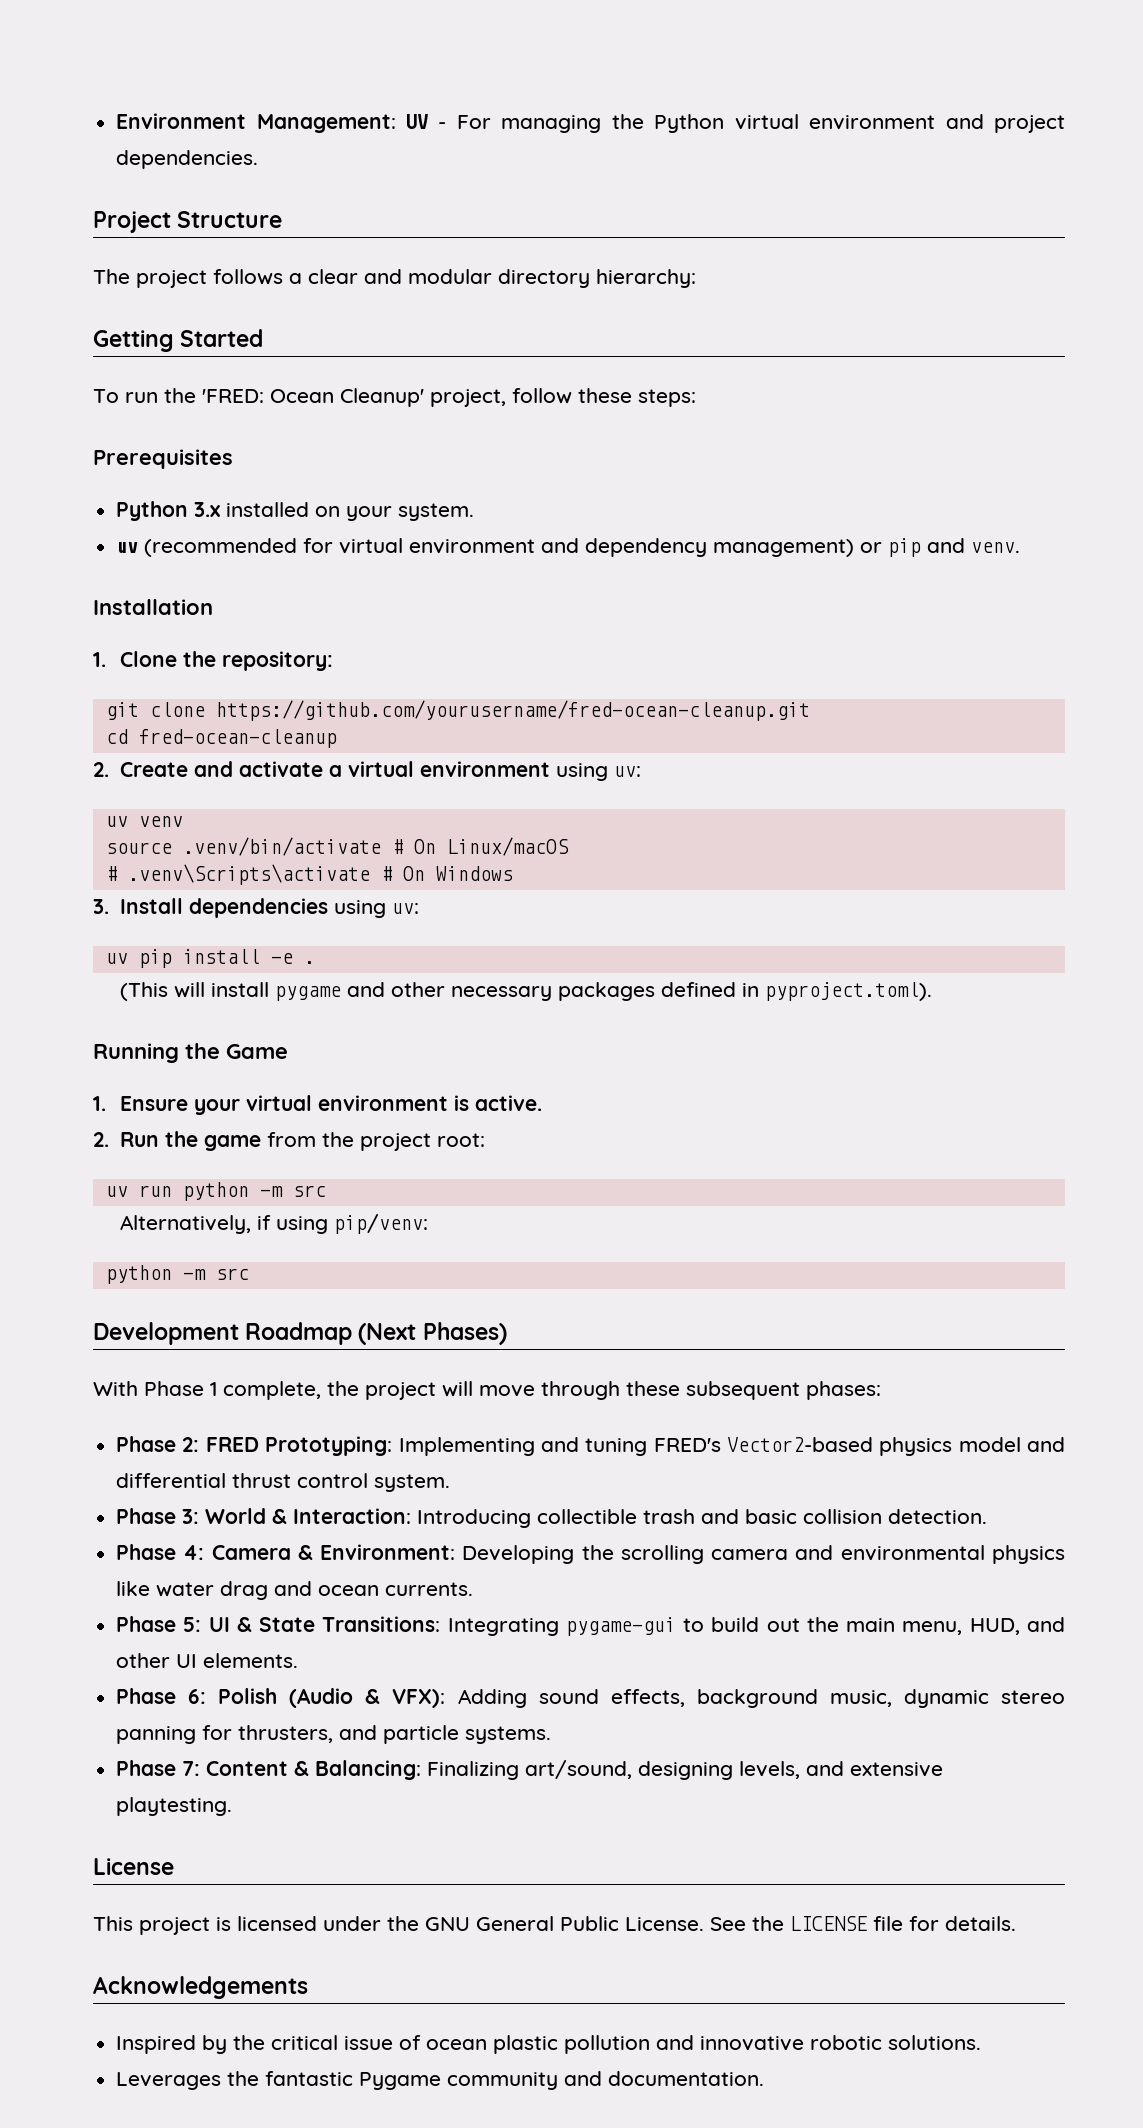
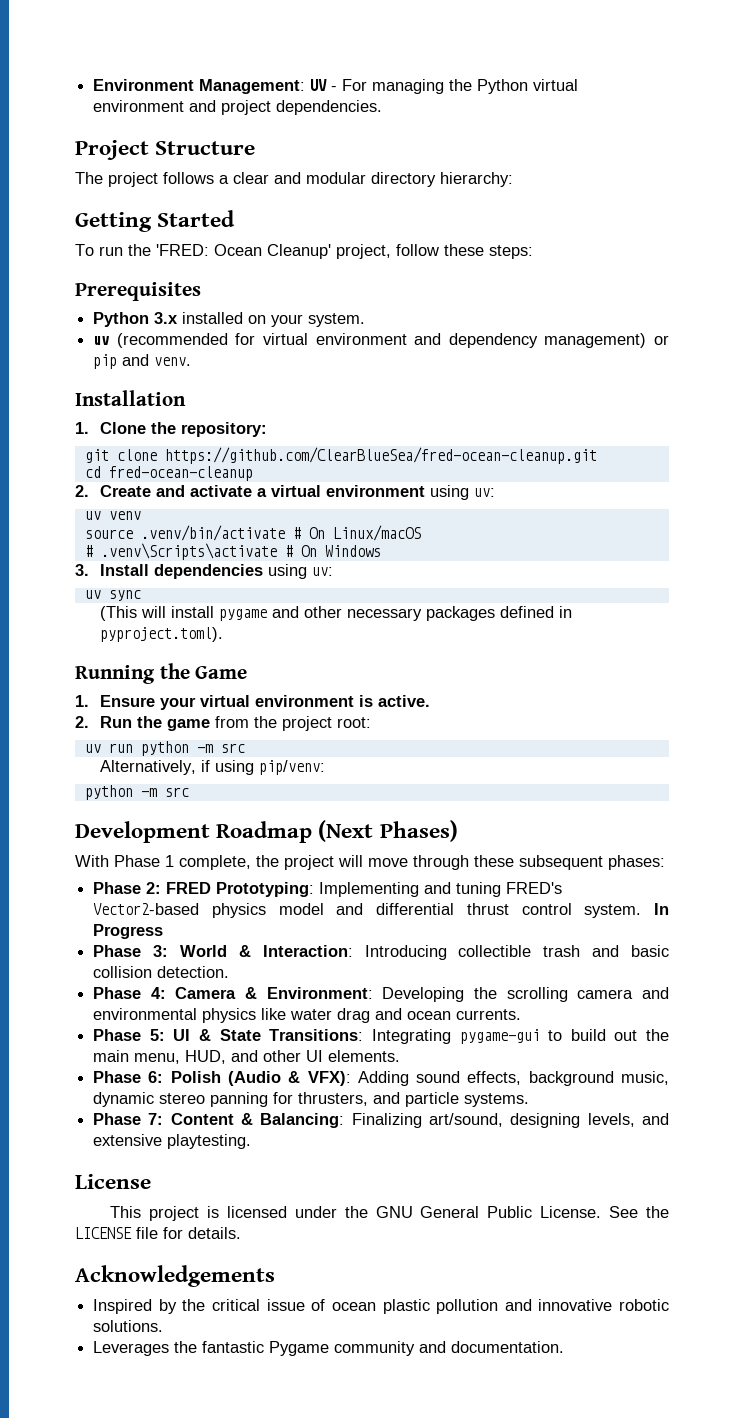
[215,700,810,721] https://github.com/yourusername/fred-ocean-cleanup.git -> [164,447,597,464] https://github.com/ClearBlueSea/fred-ocean-cleanup.git
[138,949,315,968] pip install -e . -> [108,590,141,601] sync
(451, 1483) none -> [654,903,669,915] [93,924,164,939] In Progress

